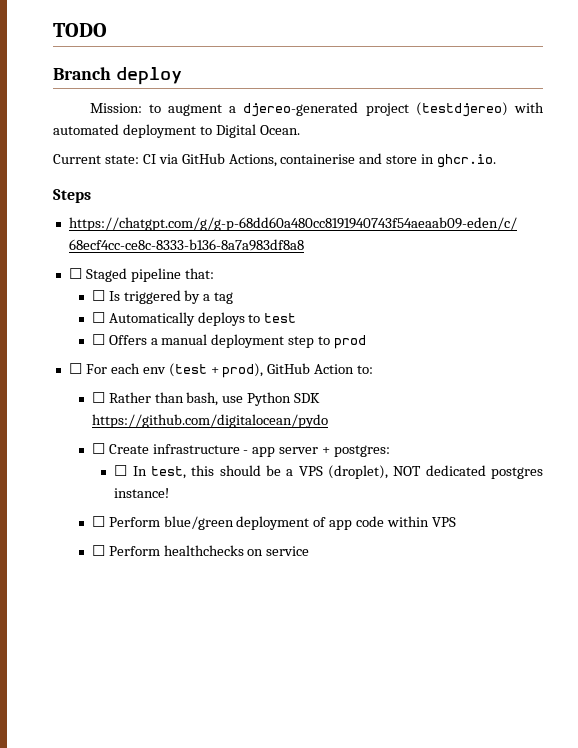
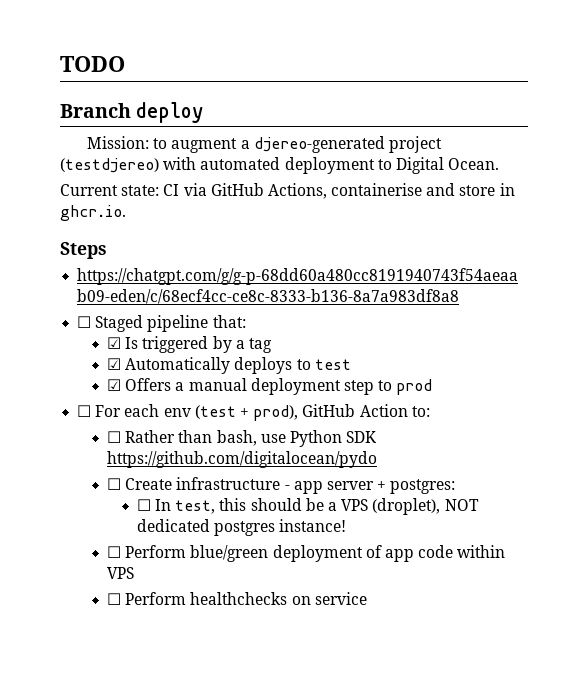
[91,290,105,301] ☐ -> [106,337,121,349] ☑
[91,312,105,323] ☐ -> [106,358,121,370] ☑
[91,334,105,345] ☐ -> [106,379,121,391] ☑

